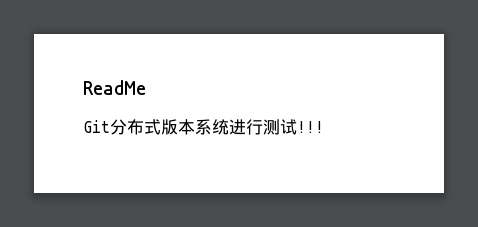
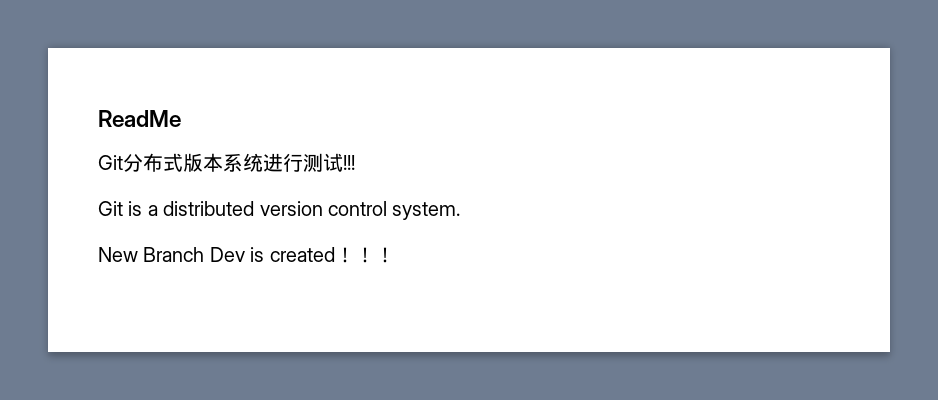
(324, 127) none -> [98,201,461,220] [98,247,395,263] // Git is a distributed version control system. // New Branch Dev is created！！！

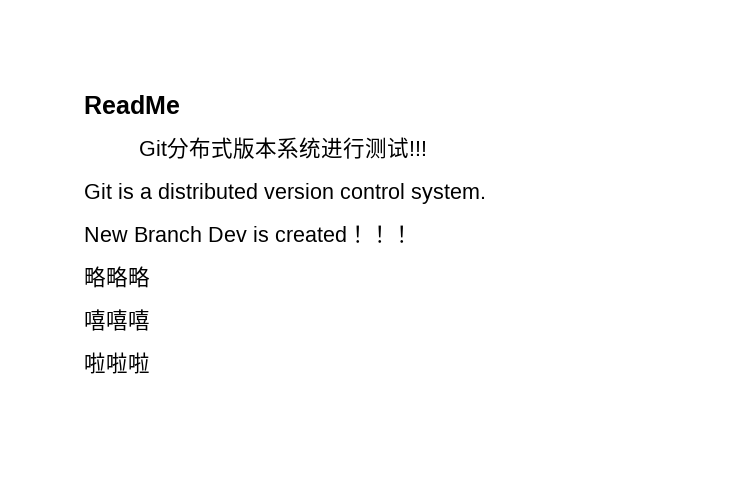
(395, 255) none -> [84,266,150,288] [84,309,150,331] [84,352,150,374] // 略略略 // 嘻嘻嘻 // 啦啦啦

